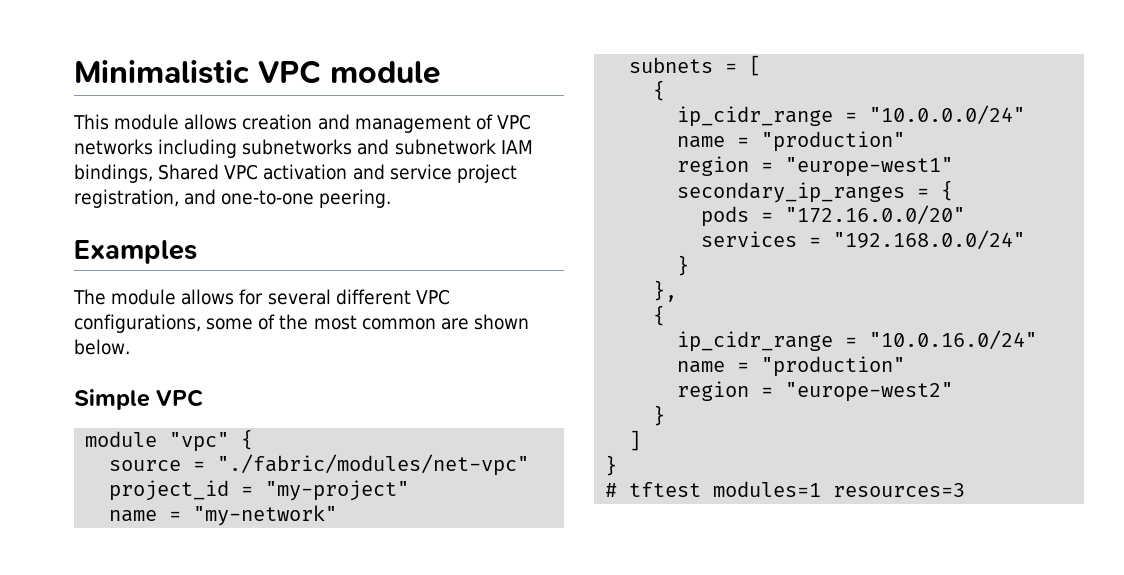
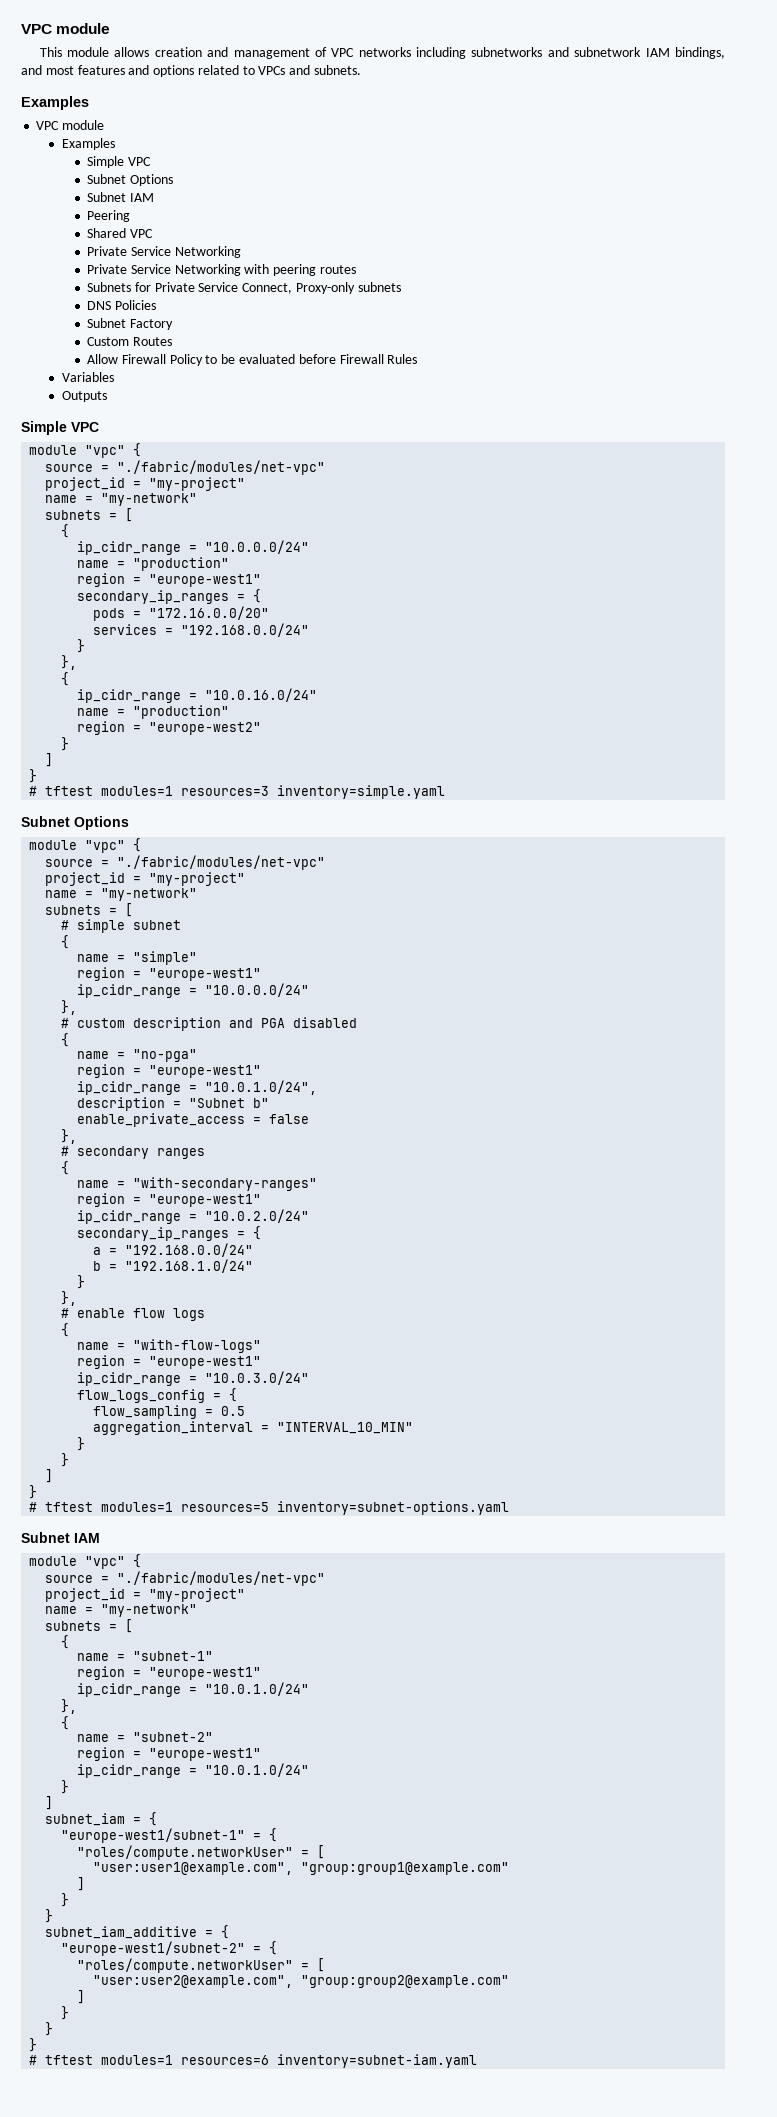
[74,60,250,84] Minimalistic -> (21, 29) none
[158,164,517,183] [74,189,392,208] [74,240,197,264] [73,289,450,305] [74,314,529,333] [74,339,130,355] Shared VPC activation and service project registration, and one-to-one peering. // Examples // The module allows for several different VPC configurations, some of the most common are shown below. -> [21,65,362,77] [21,96,89,110] [36,120,105,130] [61,138,115,150] [87,156,151,168] [87,174,173,186] [87,192,154,202] [87,210,131,222] [87,228,153,238] [87,246,241,258] [87,264,357,276] [87,282,401,294] [87,300,156,310] [87,318,173,330] [87,337,172,346] [87,354,418,366] [61,372,114,382] [61,391,107,402] and most features and options related to VPCs and subnets. // Examples // VPC module // Examples // Simple VPC // Subnet Options // Subnet IAM // Peering // Shared VPC // Private Service Networking // Private Service Networking with peering routes // Subnets for Private Service Connect, Proxy-only subnets // DNS Policies // Subnet Factory // Custom Routes // Allow Firewall Policy to be evaluated before Firewall Rules // Variables // Outputs
(966, 490) none -> [277,785,446,799] [21,816,129,830] [29,838,142,853] [45,855,326,870] [45,872,246,886] [45,888,198,901] [45,903,134,917] [61,919,182,933] [61,935,70,949] [77,951,198,965] [77,967,262,981] [77,983,310,998] [61,1000,78,1015] [61,1017,358,1031] [61,1033,70,1047] [77,1049,198,1062] [77,1064,262,1078] [77,1080,318,1095] [77,1097,270,1111] [77,1113,310,1127] [61,1129,78,1144] [61,1146,206,1159] [61,1161,70,1175] [77,1177,318,1191] [77,1193,262,1207] [77,1209,310,1224] [77,1226,262,1241] [93,1243,254,1257] [93,1259,254,1273] [77,1275,86,1289] [61,1291,78,1306] [61,1308,206,1321] [61,1323,70,1337] [77,1339,262,1353] [77,1355,262,1369] [77,1371,310,1386] [77,1388,238,1403] [93,1405,246,1419] [93,1421,414,1435] [77,1437,86,1451] [61,1453,70,1467] [45,1469,54,1483] [29,1485,38,1499] [29,1501,510,1515] [21,1532,100,1543] [29,1554,142,1569] [45,1571,326,1586] [45,1588,246,1602] [45,1604,198,1617] [45,1619,134,1633] [61,1635,70,1649] [77,1651,214,1661] [77,1666,262,1680] [77,1682,310,1697] [61,1699,78,1714] [61,1716,70,1730] [77,1732,214,1742] [77,1747,262,1761] [77,1763,310,1778] [61,1780,70,1794] [45,1796,54,1810] [45,1812,158,1826] [61,1828,278,1843] [77,1845,326,1860] [93,1862,510,1875] [77,1877,86,1891] [61,1893,70,1907] [45,1909,54,1923] [45,1925,230,1939] [61,1941,278,1956] [77,1958,326,1973] [93,1975,510,1988] [77,1990,86,2004] [61,2006,70,2020] [45,2022,54,2036] [29,2038,38,2052] [29,2054,478,2068] inventory=simple.yaml // Subnet Options // module "vpc" { // source = "./fabric/modules/net-vpc" // project_id = "my-project" // name = "my-network" // subnets = [ // # simple subnet // { // name = "simple" // region = "europe-west1" // ip_cidr_range = "10.0.0.0/24" // }, // # custom description and PGA disabled // { // name = "no-pga" // region = "europe-west1" // ip_cidr_range = "10.0.1.0/24", // description = "Subnet b" // enable_private_access = false // }, // # secondary ranges // { // name = "with-secondary-ranges" // region = "europe-west1" // ip_cidr_range = "10.0.2.0/24" // secondary_ip_ranges = { // a = "192.168.0.0/24" // b = "192.168.1.0/24" // } // }, // # enable flow logs // { // name = "with-flow-logs" // region = "europe-west1" // ip_cidr_range = "10.0.3.0/24" // flow_logs_config = { // flow_sampling = 0.5 // aggregation_interval = "INTERVAL_10_MIN" // } // } // ] // } // # tftest modules=1 resources=5 inventory=subnet-options.yaml // Subnet IAM // module "vpc" { // source = "./fabric/modules/net-vpc" // project_id = "my-project" // name = "my-network" // subnets = [ // { // name = "subnet-1" // region = "europe-west1" // ip_cidr_range = "10.0.1.0/24" // }, // { // name = "subnet-2" // region = "europe-west1" // ip_cidr_range = "10.0.1.0/24" // } // ] // subnet_iam = { // "europe-west1/subnet-1" = { // "roles/compute.networkUser" = [ // "user:user1@example.com", "group:group1@example.com" // ] // } // } // subnet_iam_additive = { // "europe-west1/subnet-2" = { // "roles/compute.networkUser" = [ // "user:user2@example.com", "group:group2@example.com" // ] // } // } // } // # tftest modules=1 resources=6 inventory=subnet-iam.yaml

